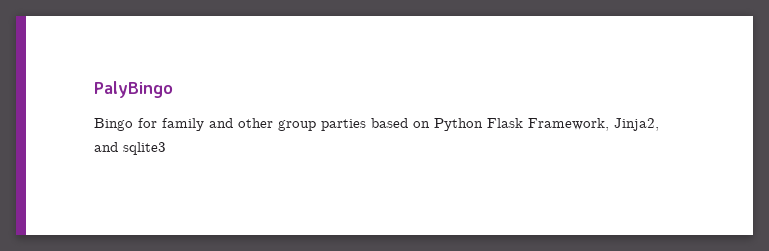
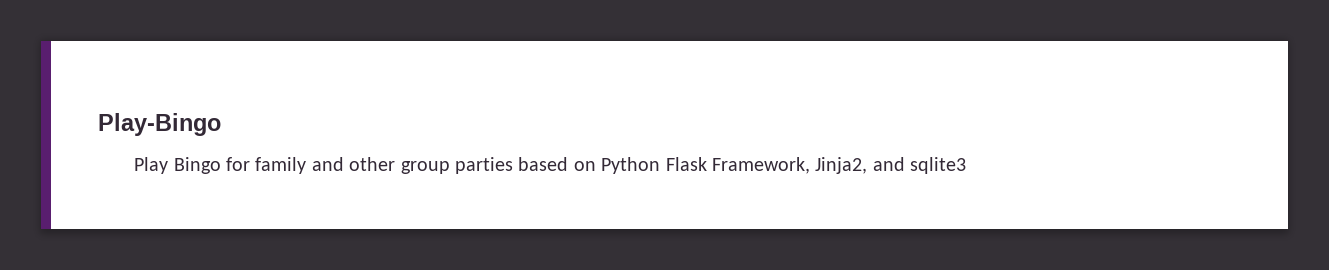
[94,81,173,98] PalyBingo // -> [98,113,221,136] [134,157,169,174] Play-Bingo // Play

